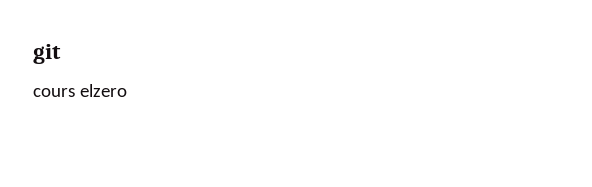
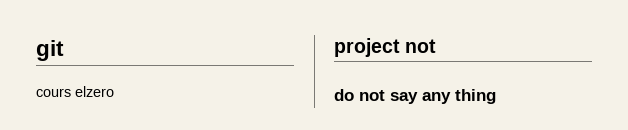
(127, 90) none -> [334,38,437,57] [334,89,496,104] // project not // do not say any thing

